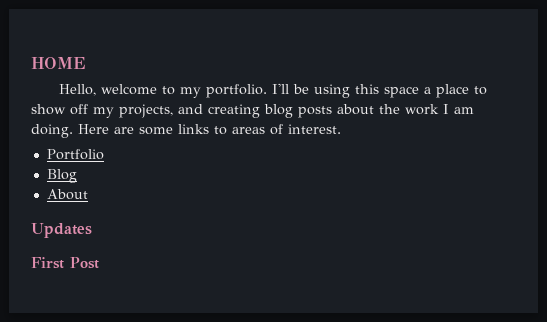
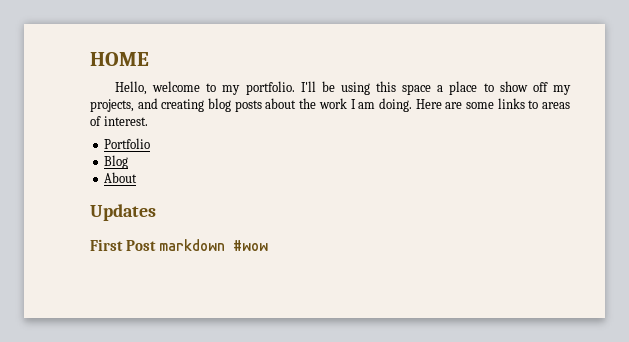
(99, 263) none -> [159,239,269,251] markdown #wow

